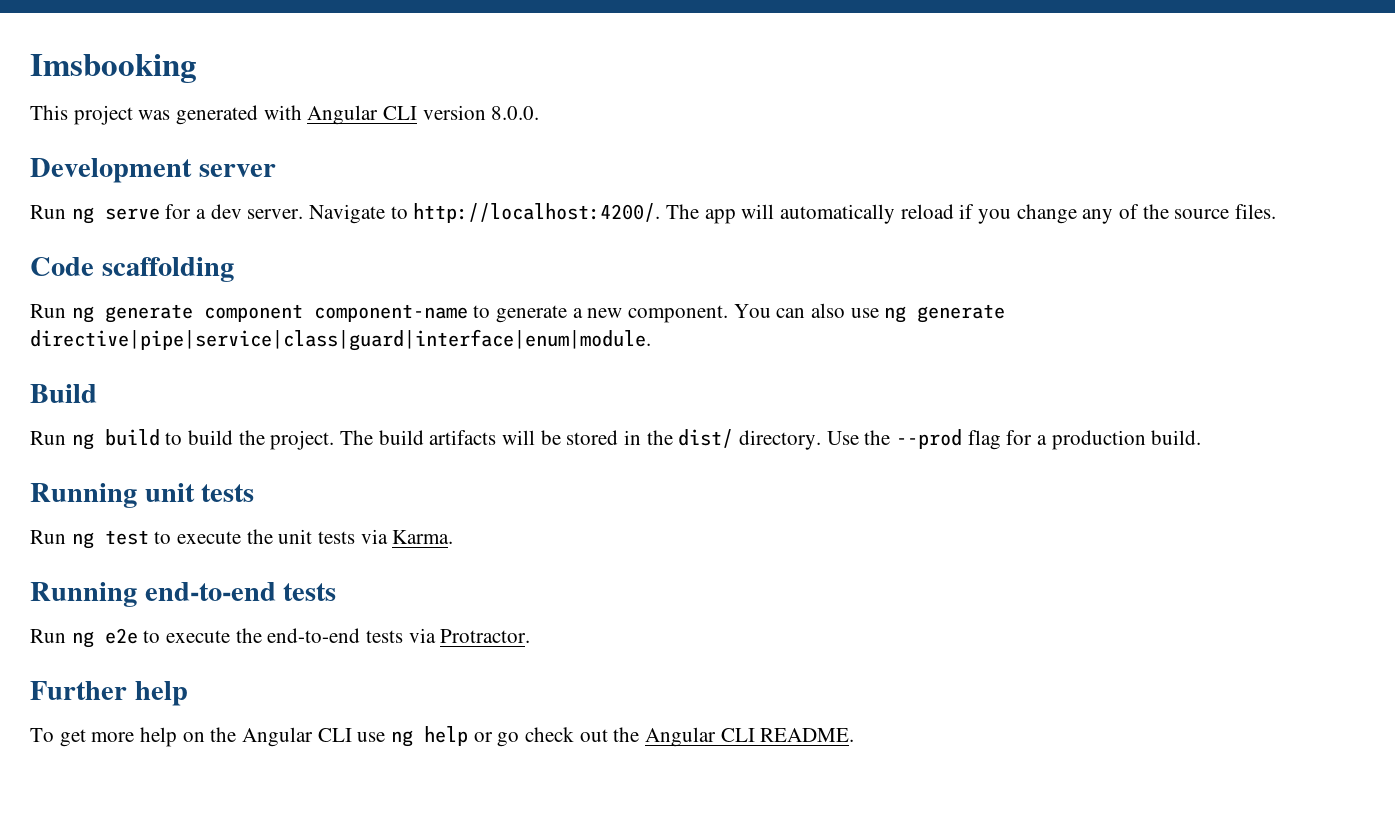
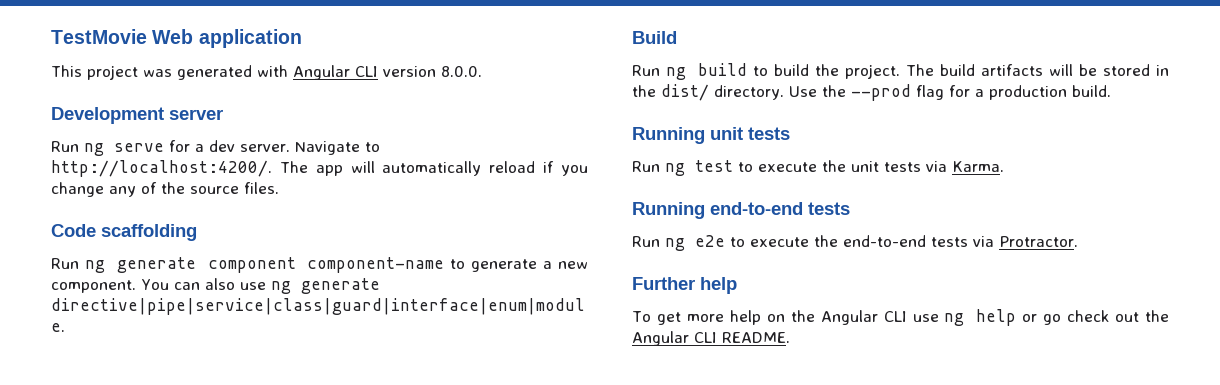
[30,54,197,83] Imsbooking -> [51,29,302,48] TestMovie Web application

